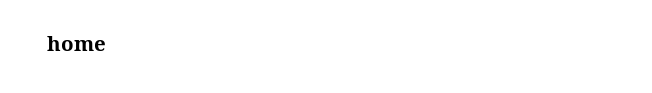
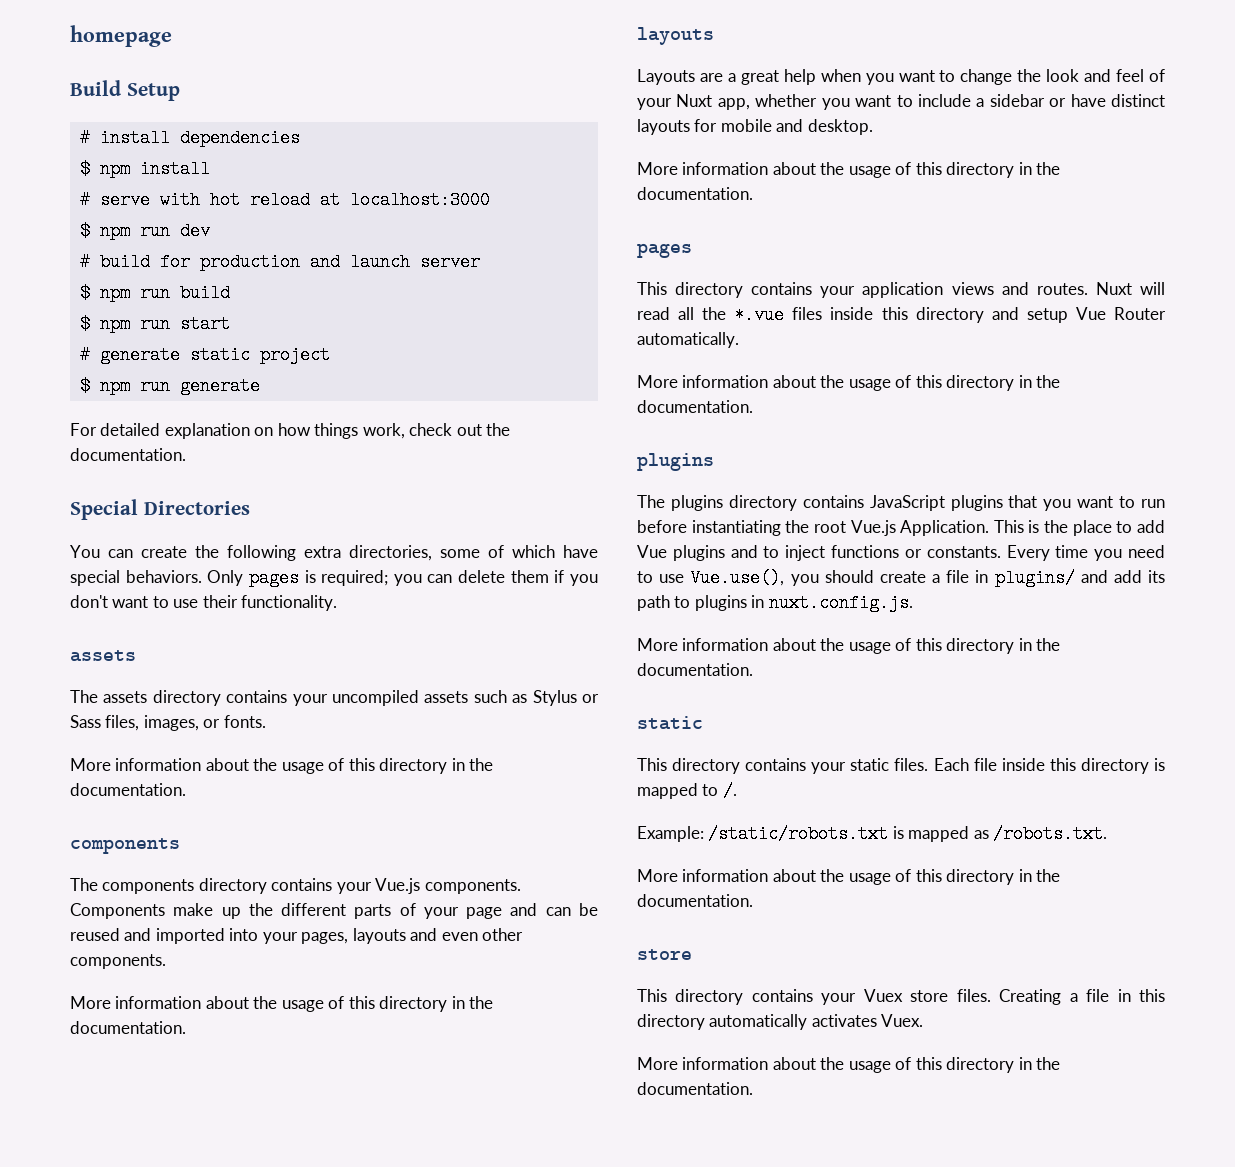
[47,36,106,51] home -> [70,25,172,47] [70,80,180,101] [79,129,300,147] [79,160,210,178] [79,191,490,209] [79,222,210,240] [79,253,480,271] [79,284,230,302] [79,315,230,333] [79,346,330,364] [79,377,260,395] [70,423,511,439] [70,448,186,461] [70,499,250,520] [70,545,598,561] [70,569,598,587] [70,595,338,611] [70,650,136,662] [70,690,599,706] [70,715,266,731] [70,758,494,774] [70,783,186,796] [70,838,180,854] [70,878,521,894] [70,903,598,919] [70,928,524,944] [70,954,166,969] [70,996,494,1012] [70,1021,186,1034] [637,27,714,45] [637,69,1165,85] [637,94,1165,110] [637,119,873,135] [637,162,1061,178] [637,187,753,200] [637,243,692,258] [637,282,1165,298] [637,306,1166,324] [637,332,739,348] [637,375,1061,391] [637,400,753,413] [637,453,714,471] [637,495,1165,511] [637,520,1165,536] [637,545,1165,561] [637,569,1165,587] [637,594,913,612] [637,638,1061,654] [637,663,753,676] [637,716,703,730] [637,758,1165,774] [637,782,737,800] [637,825,1108,843] [637,869,1061,885] [637,894,753,907] [637,949,692,960] [637,989,1165,1005] [637,1014,924,1030] [637,1057,1061,1073] [637,1082,753,1095] homepage // Build Setup // # install dependencies // $ npm install // # serve with hot reload at localhost:3000 // $ npm run dev // # build for production and launch server // $ npm run build // $ npm run start // # generate static project // $ npm run generate // For detailed explanation on how things work, check out the documentation. // Special Directories // You can create the following extra directories, some of which have special behaviors. Only pages is required; you can delete them if you don't want to use their functionality. // assets // The assets directory contains your uncompiled assets such as Stylus or Sass files, images, or fonts. // More information about the usage of this directory in the documentation. // components // The components directory contains your Vue.js components. Components make up the different parts of your page and can be reused and imported into your pages, layouts and even other components. // More information about the usage of this directory in the documentation. // layouts // Layouts are a great help when you want to change the look and feel of your Nuxt app, whether you want to include a sidebar or have distinct layouts for mobile and desktop. // More information about the usage of this directory in the documentation. // pages // This directory contains your application views and routes. Nuxt will read all the *.vue files inside this directory and setup Vue Router automatically. // More information about the usage of this directory in the documentation. // plugins // The plugins directory contains JavaScript plugins that you want to run before instantiating the root Vue.js Application. This is the place to add Vue plugins and to inject functions or constants. Every time you need to use Vue.use(), you should create a file in plugins/ and add its path to plugins in nuxt.config.js. // More information about the usage of this directory in the documentation. // static // This directory contains your static files. Each file inside this directory is mapped to /. // Example: /static/robots.txt is mapped as /robots.txt. // More information about the usage of this directory in the documentation. // store // This directory contains your Vuex store files. Creating a file in this directory automatically activates Vuex. // More information about the usage of this directory in the documentation.

